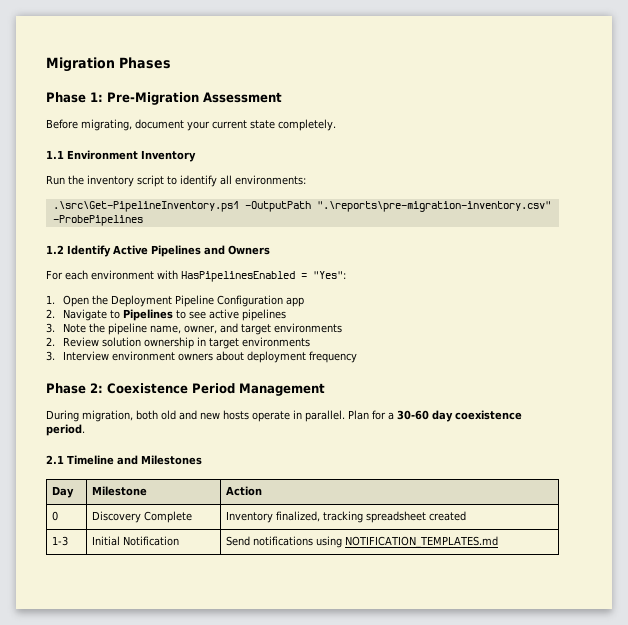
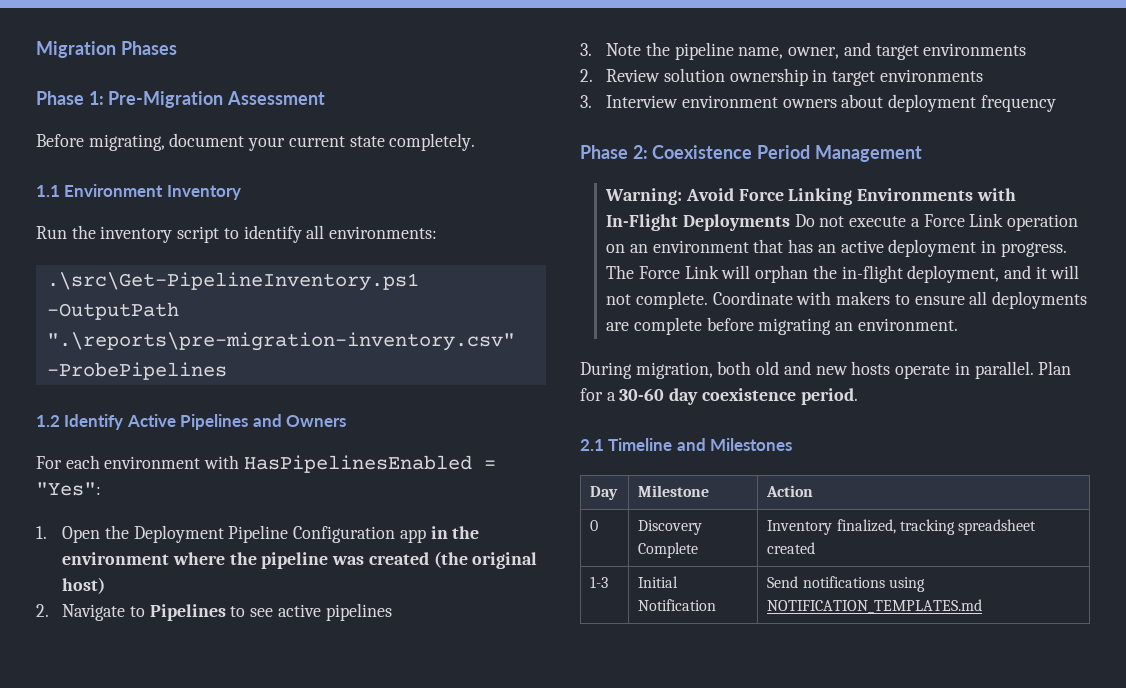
(305, 302) none -> [430,526,480,539] [62,551,538,569] [62,577,106,594] in the environment where the pipeline was created (the original host)
(325, 389) none -> [605,188,1016,205] [606,213,1079,231] [606,239,1067,257] [606,265,1080,283] [606,291,1088,309] [606,317,958,335] // Warning: Avoid Force Linking Environments with In-Flight Deployments Do not execute a Force Link operation on an environment that has an active deployment in progress. The Force Link will orphan the in-flight deployment, and it will not complete. Coordinate with makers to ensure all deployments are complete before migrating an environment.

